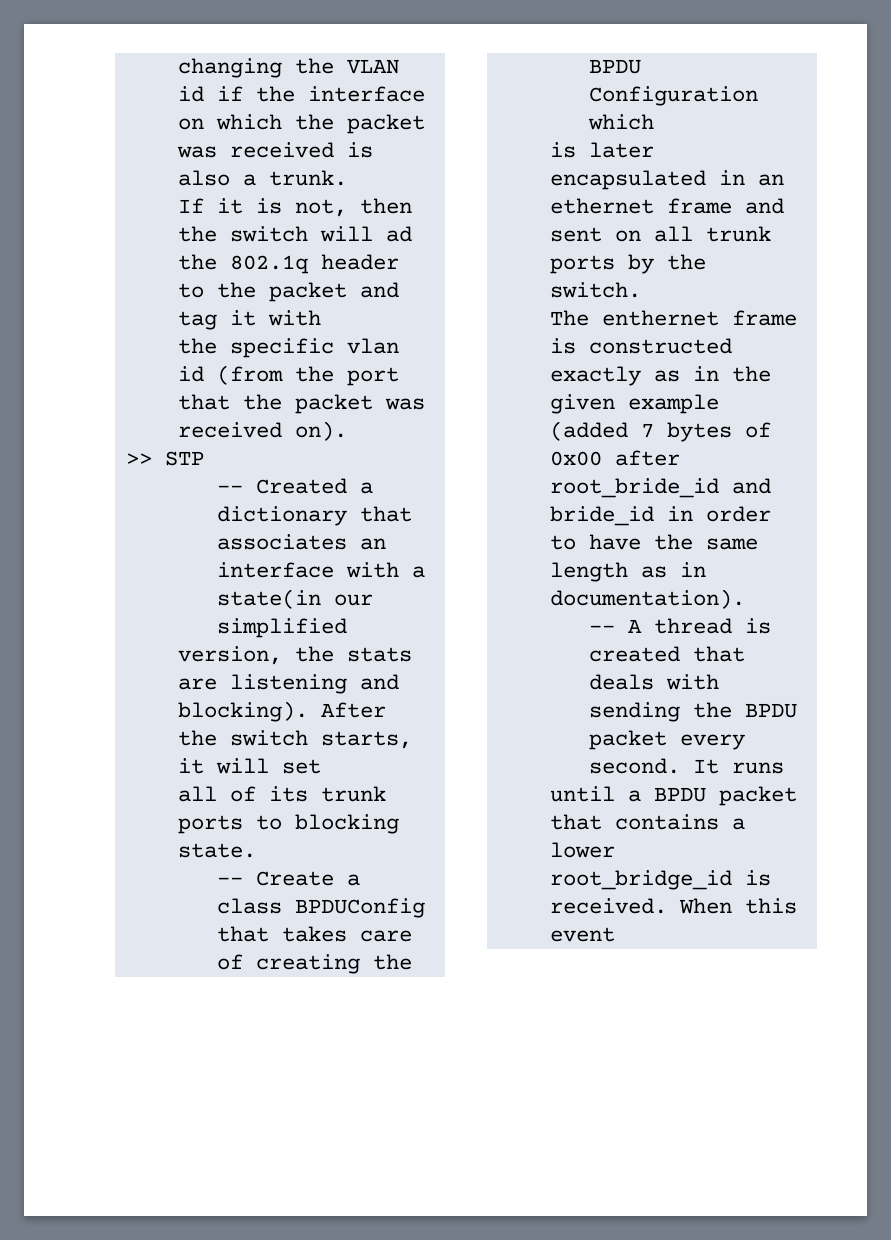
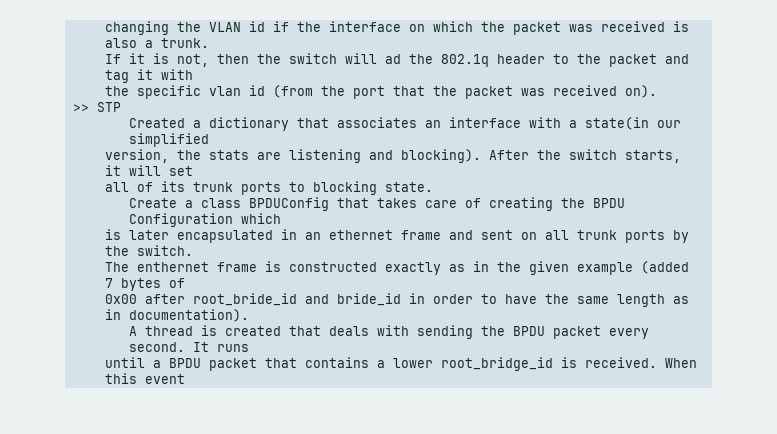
[217,485,244,493] -- -> (121, 107) none
[217,877,244,885] -- -> (433, 187) none
[589,625,616,633] -- -> (249, 315) none

